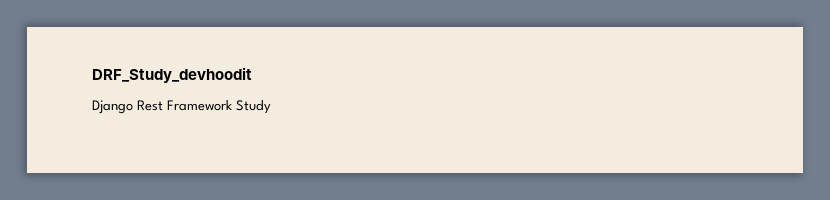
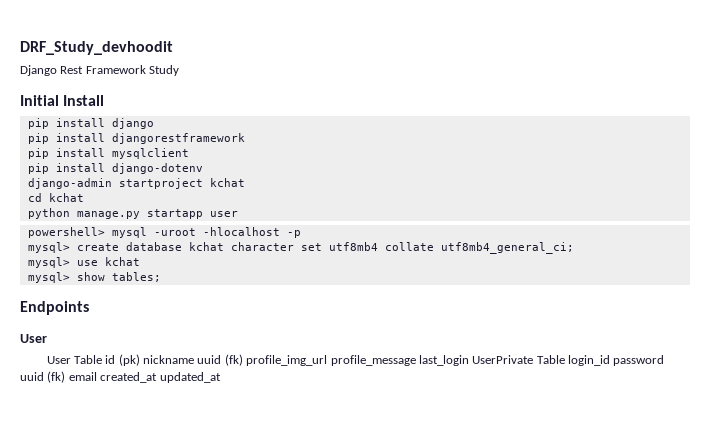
(271, 107) none -> [20,95,105,106] [27,118,154,129] [27,133,245,144] [27,148,189,159] [27,163,203,174] [27,178,245,189] [27,193,84,202] [27,208,238,219] [27,227,301,238] [27,242,574,254] [27,257,140,268] [27,272,161,283] [20,301,89,315] [20,334,47,343] [46,354,665,366] [20,371,221,383] // Initial Install // pip install django // pip install djangorestframework // pip install mysqlclient // pip install django-dotenv // django-admin startproject kchat // cd kchat // python manage.py startapp user // powershell> mysql -uroot -hlocalhost -p // mysql> create database kchat character set utf8mb4 collate utf8mb4_general_ci; // mysql> use kchat // mysql> show tables; // Endpoints // User // User Table id (pk) nickname uuid (fk) profile_img_url profile_message last_login UserPrivate Table login_id password uuid (fk) email created_at updated_at

